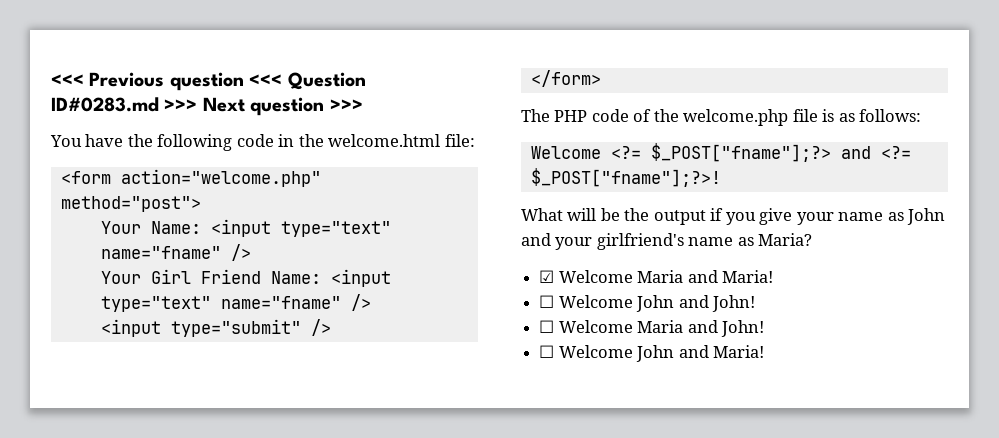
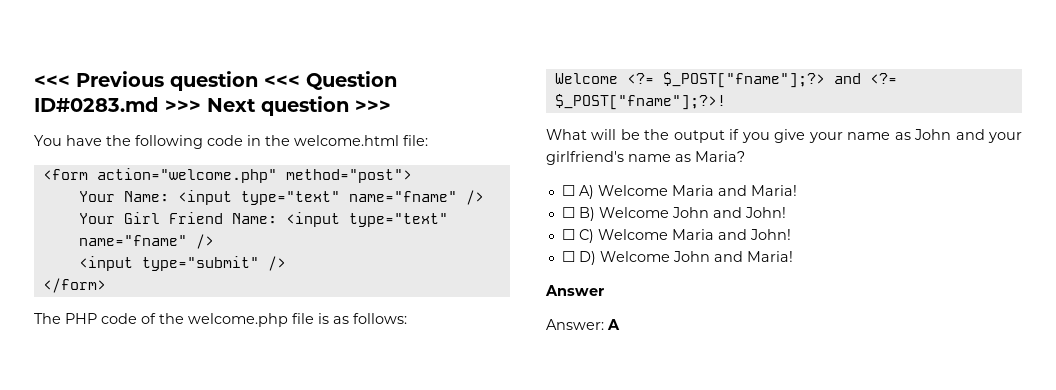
[539,270,555,283] ☑ -> [561,185,594,199] ☐ A)
(555, 301) none -> [578,207,595,221] B)
(555, 326) none -> [578,229,594,243] C)
(555, 351) none -> [578,251,596,265] D)
(764, 351) none -> [545,285,604,296] [546,319,620,330] // Answer // Answer: A

